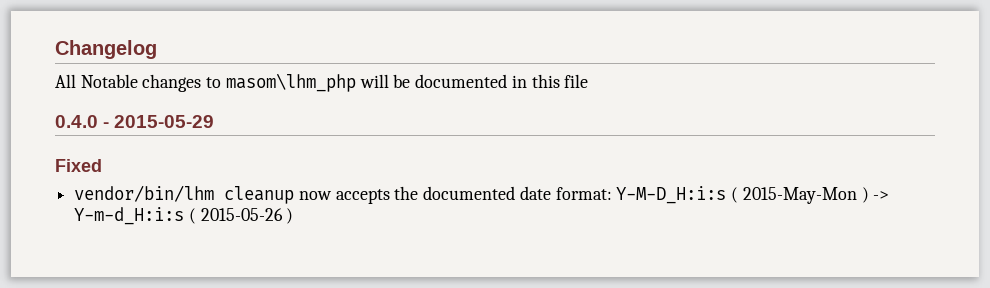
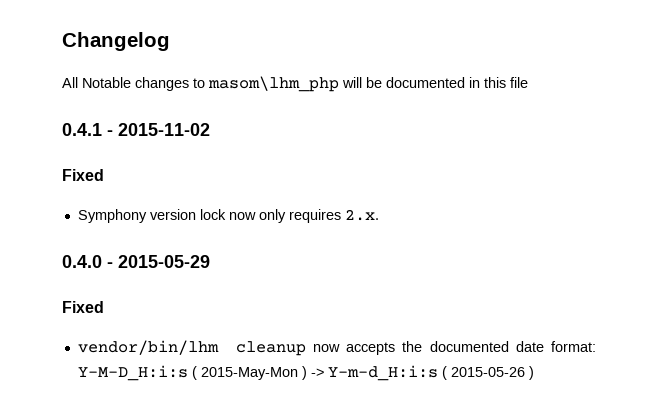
(589, 81) none -> [62,123,210,136] [62,169,104,181] [77,209,379,223] // 0.4.1 - 2015-11-02 // Fixed // Symphony version lock now only requires 2.x.

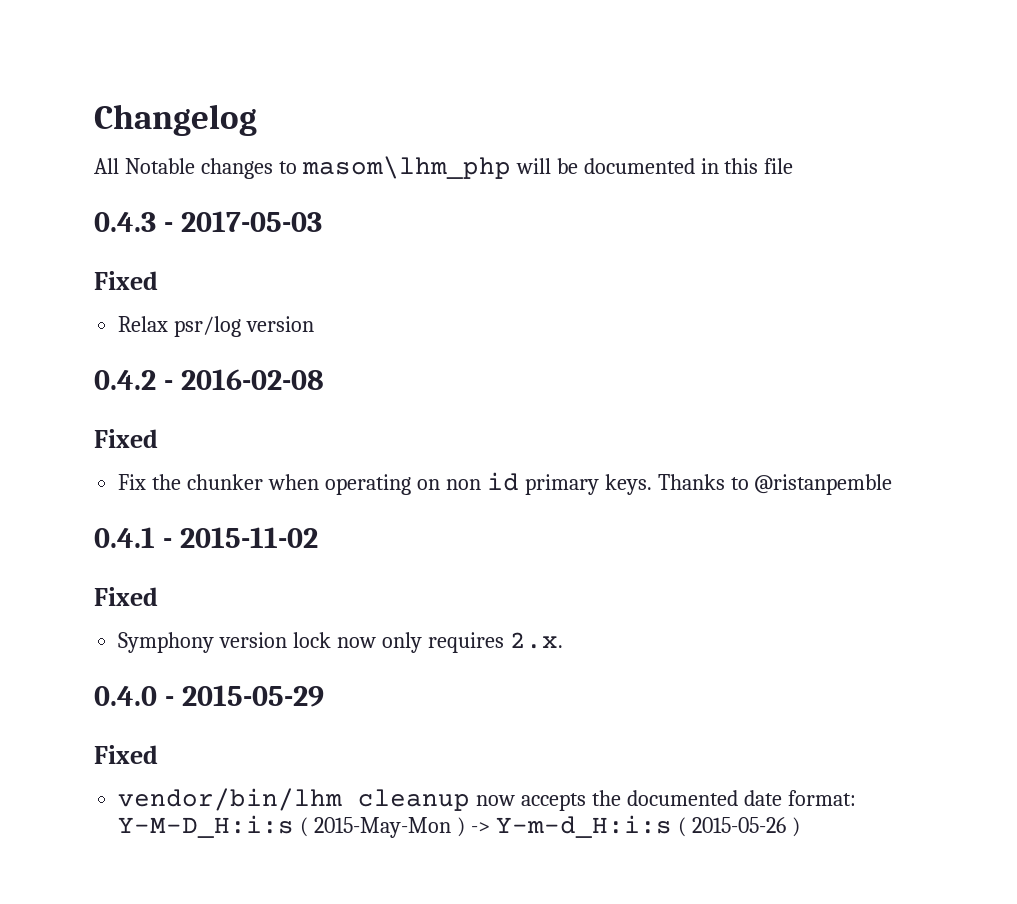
(528, 82) none -> [94,211,322,232] [94,271,158,290] [118,316,315,337] [94,369,324,390] [94,429,158,448] [118,472,893,495] // 0.4.3 - 2017-05-03 // Fixed // Relax psr/log version // 0.4.2 - 2016-02-08 // Fixed // Fix the chunker when operating on non id primary keys. Thanks to @ristanpemble

